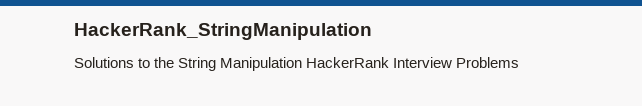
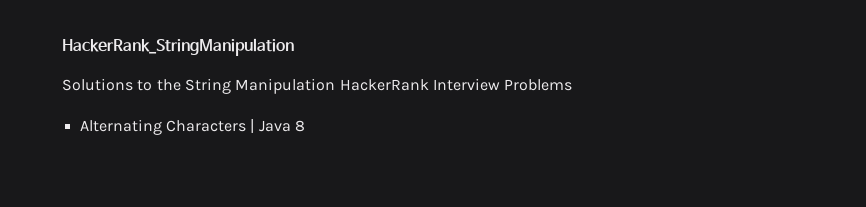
(520, 62) none -> [79,119,305,135] // Alternating Characters | Java 8

